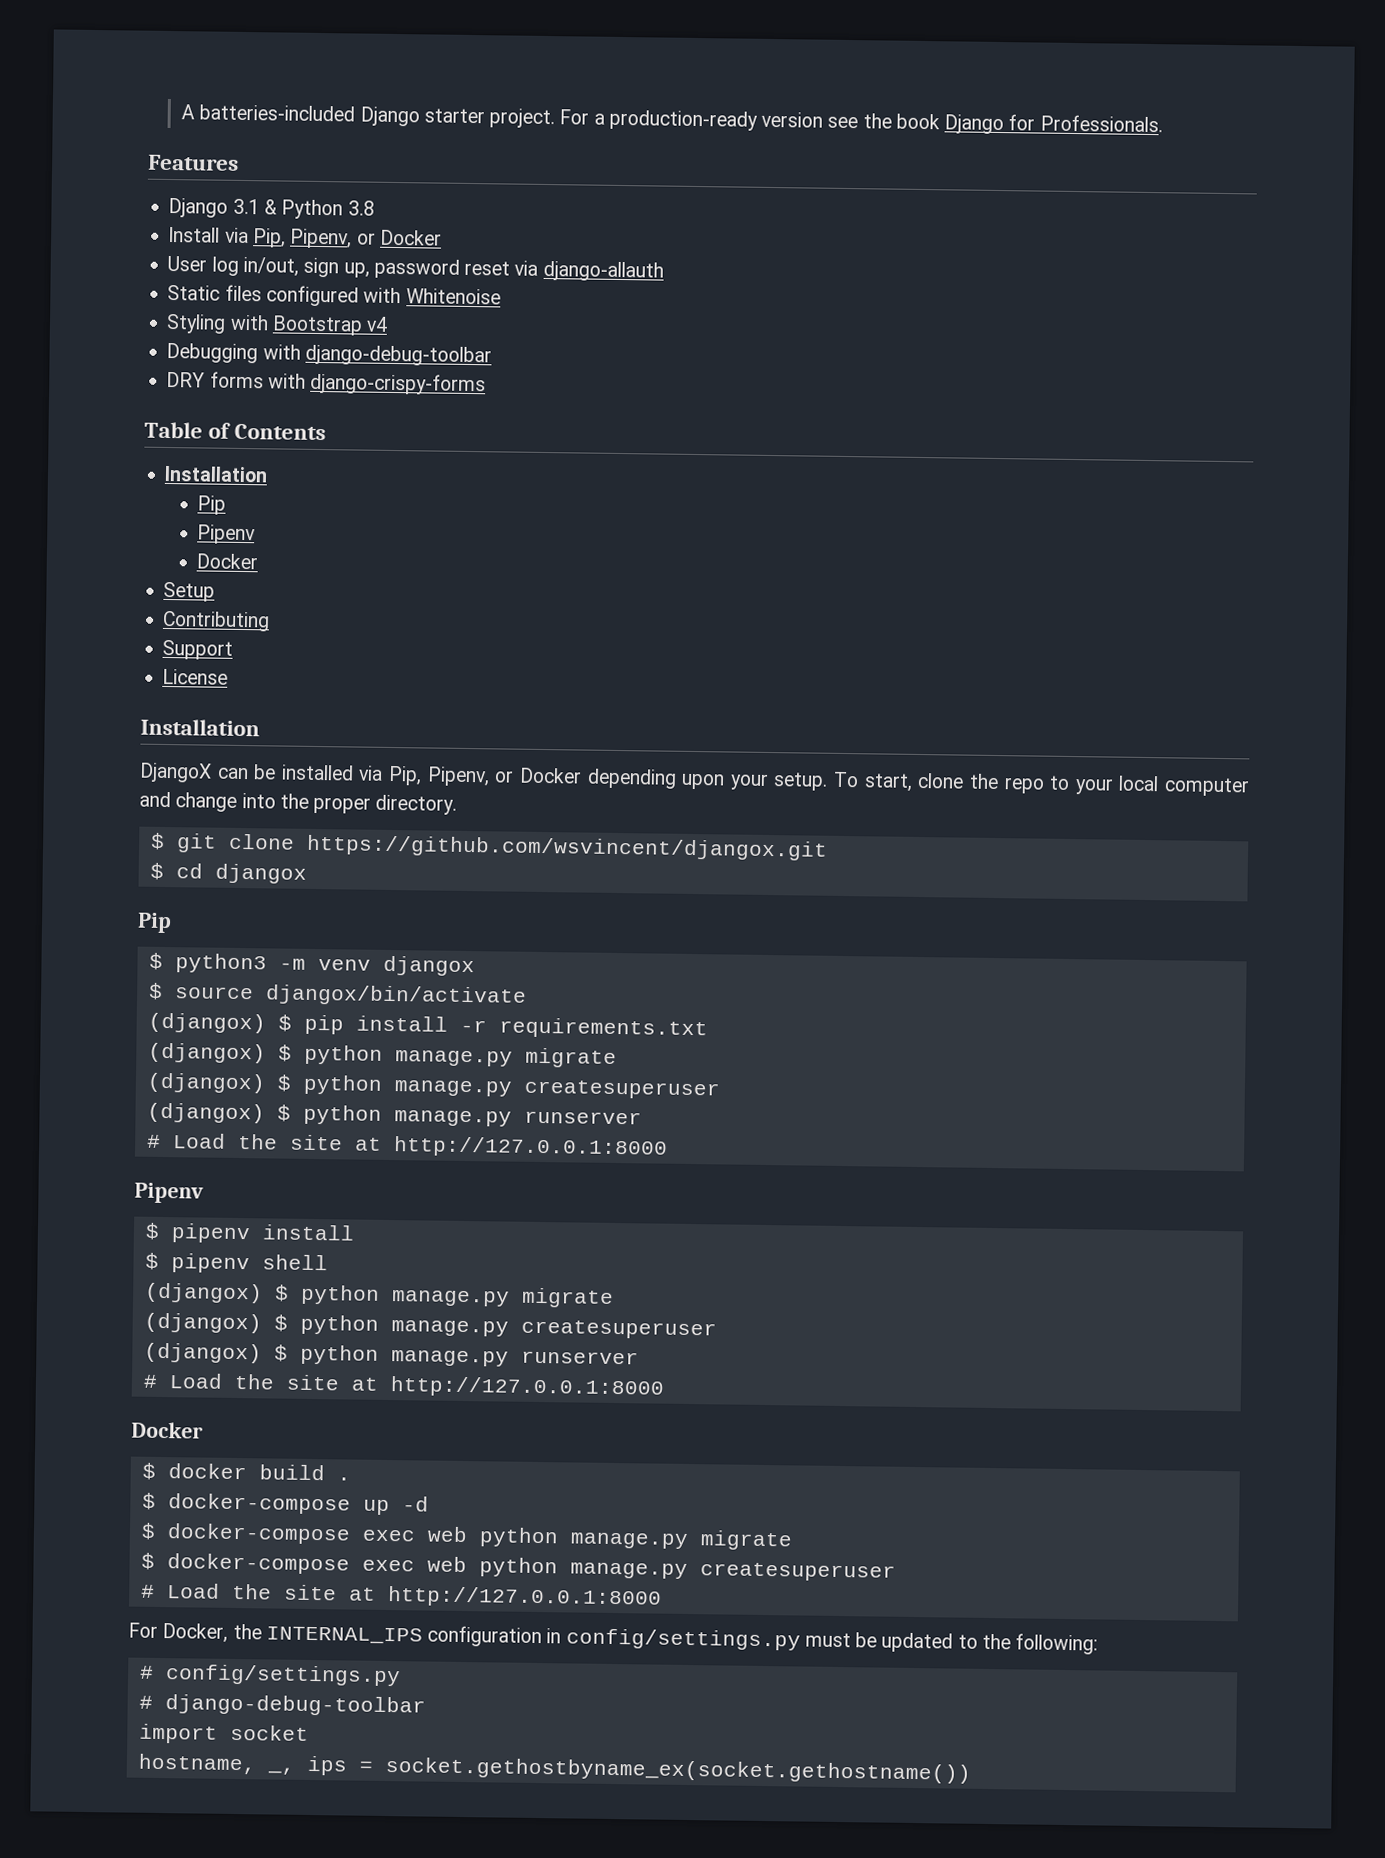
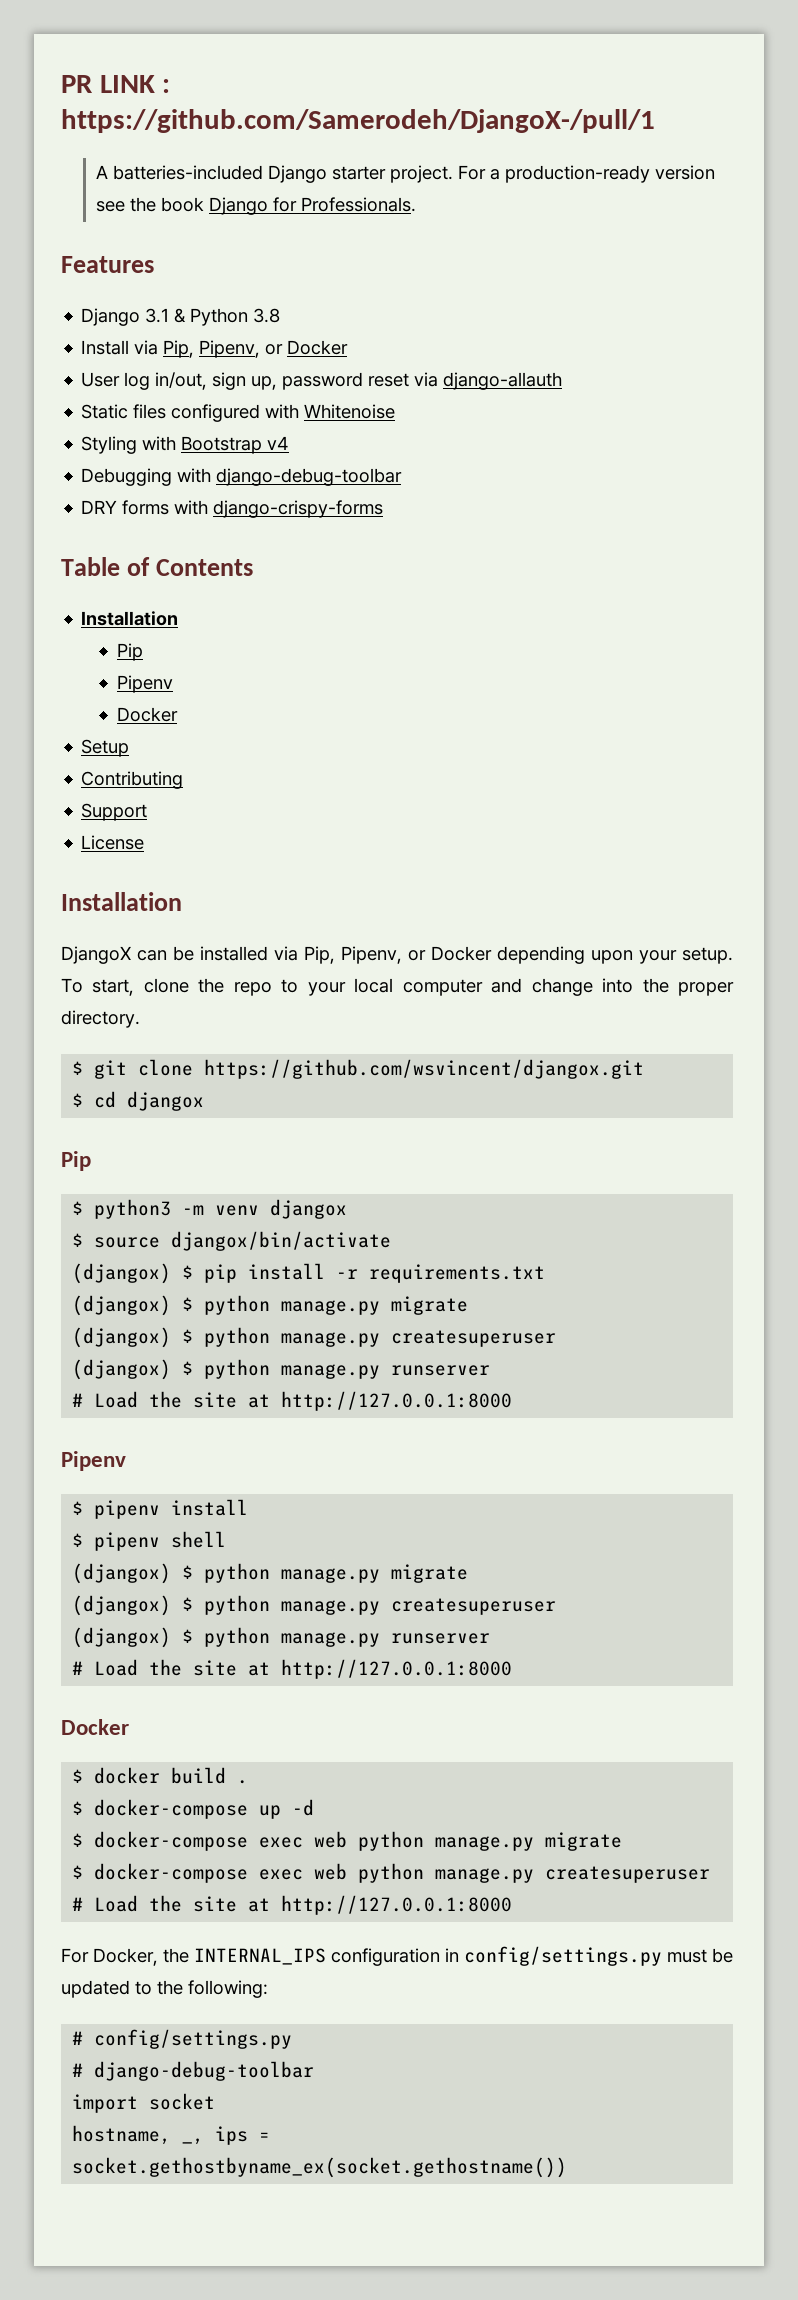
(181, 112) none -> [61,75,171,93] [61,109,655,133] PR LINK : https://github.com/Samerodeh/DjangoX-/pull/1 //

